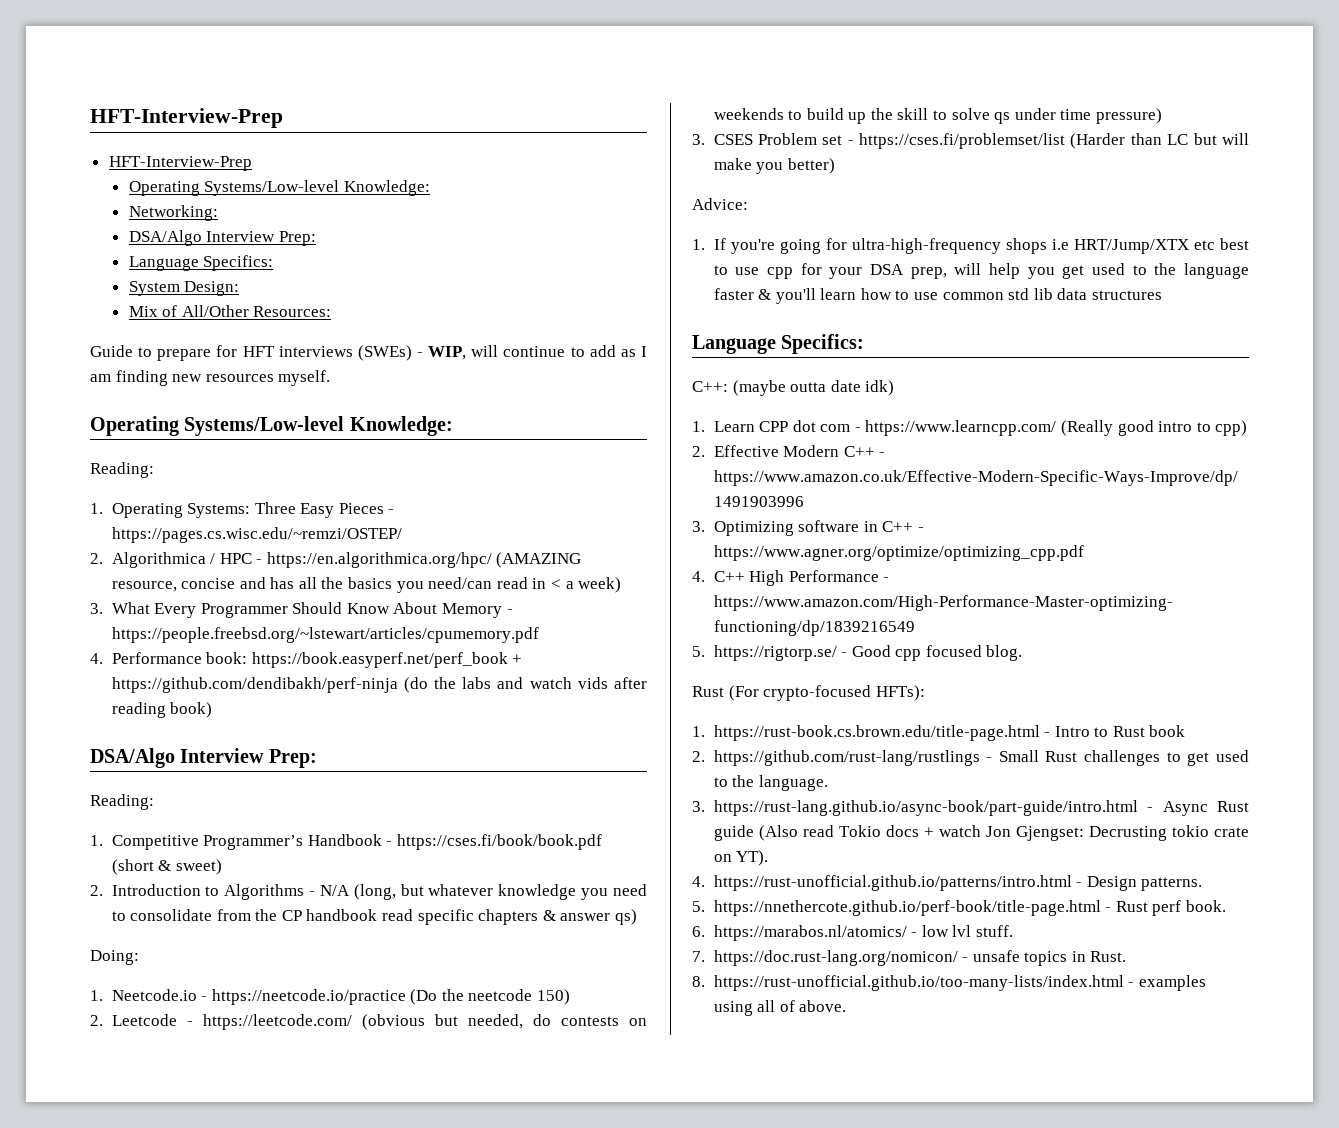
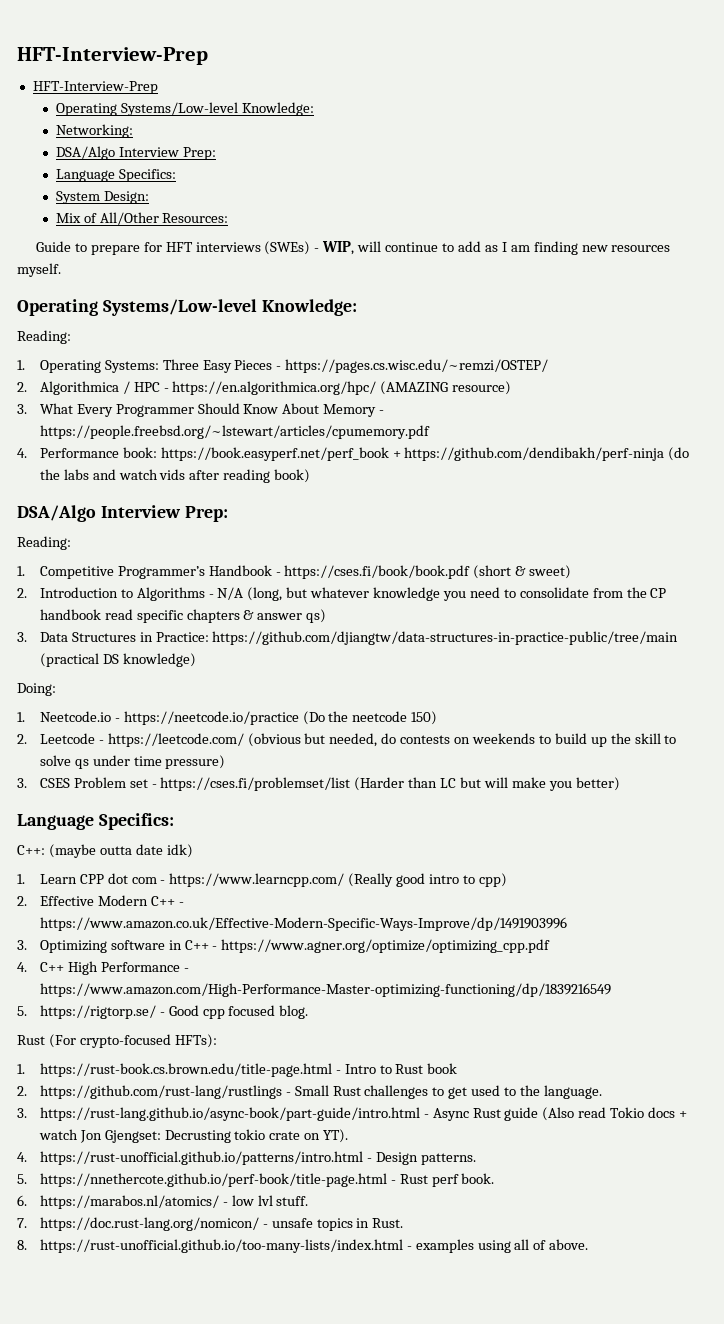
[111,577,622,593] resource, concise and has all the basics you need/can read in < a week) -> [452,381,512,395] resource)
(637, 917) none -> [17,631,679,645] [39,653,196,667] // 3. Data Structures in Practice: https://github.com/djiangtw/data-structures-in-practice-public/tree/main (practical DS knowledge)
[692,198,748,210] [692,238,1249,254] [713,263,1249,279] [713,288,1162,304] // Advice: // 1. If you're going for ultra-high-frequency shops i.e HRT/Jump/XTX etc best to use cpp for your DSA prep, will help you get used to the language faster & you'll learn how to use common std lib data structures -> (620, 784) none

